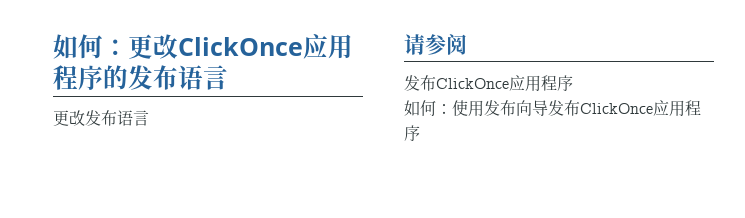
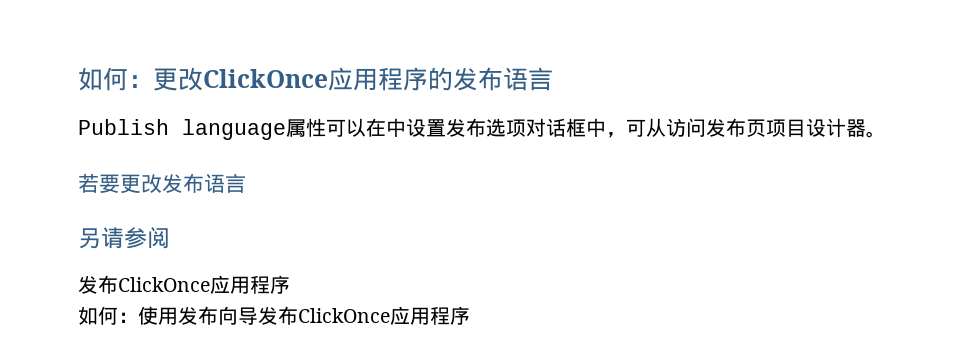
(228, 77) none -> [78,118,886,140] [78,173,120,193] Publish language属性可以在中设置发布选项对话框中，可从访问发布页项目设计器。 // 若要
(149, 118) none -> [78,228,101,249] 另

